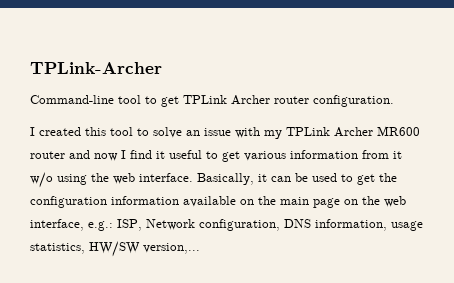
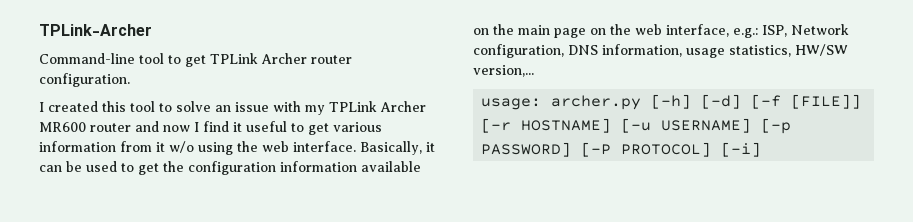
(200, 248) none -> [481,94,862,110] [481,118,792,134] [481,142,762,157] // usage: archer.py [-h] [-d] [-f [FILE]] [-r HOSTNAME] [-u USERNAME] [-p PASSWORD] [-P PROTOCOL] [-i]

